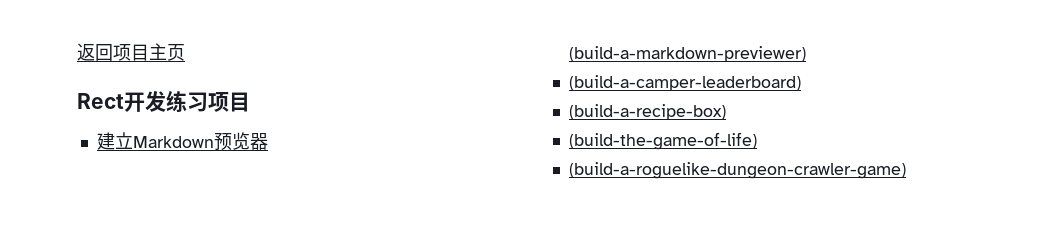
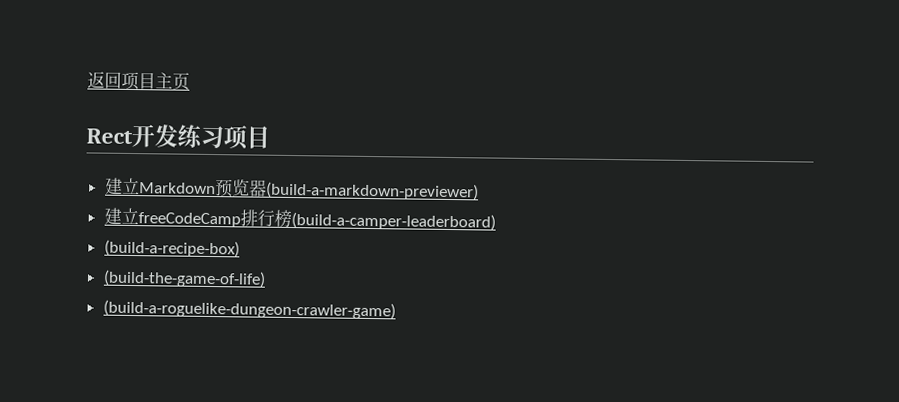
(806, 54) none -> [103,207,292,229] 建立freeCodeCamp排行榜

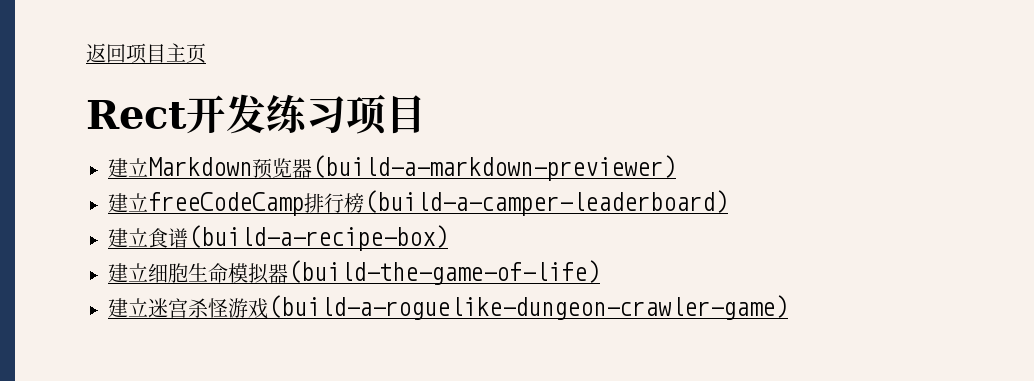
(496, 221) none -> [108,228,188,248] 建立食谱
[102,269,266,288] (build-the-game-of-life) // -> [108,260,600,285] [108,298,268,319] 建立细胞生命模拟器(build-the-game-of-life) // 建立迷宫杀怪游戏

